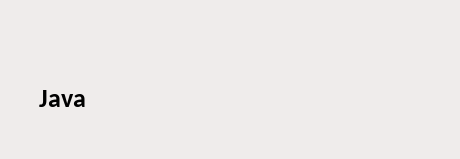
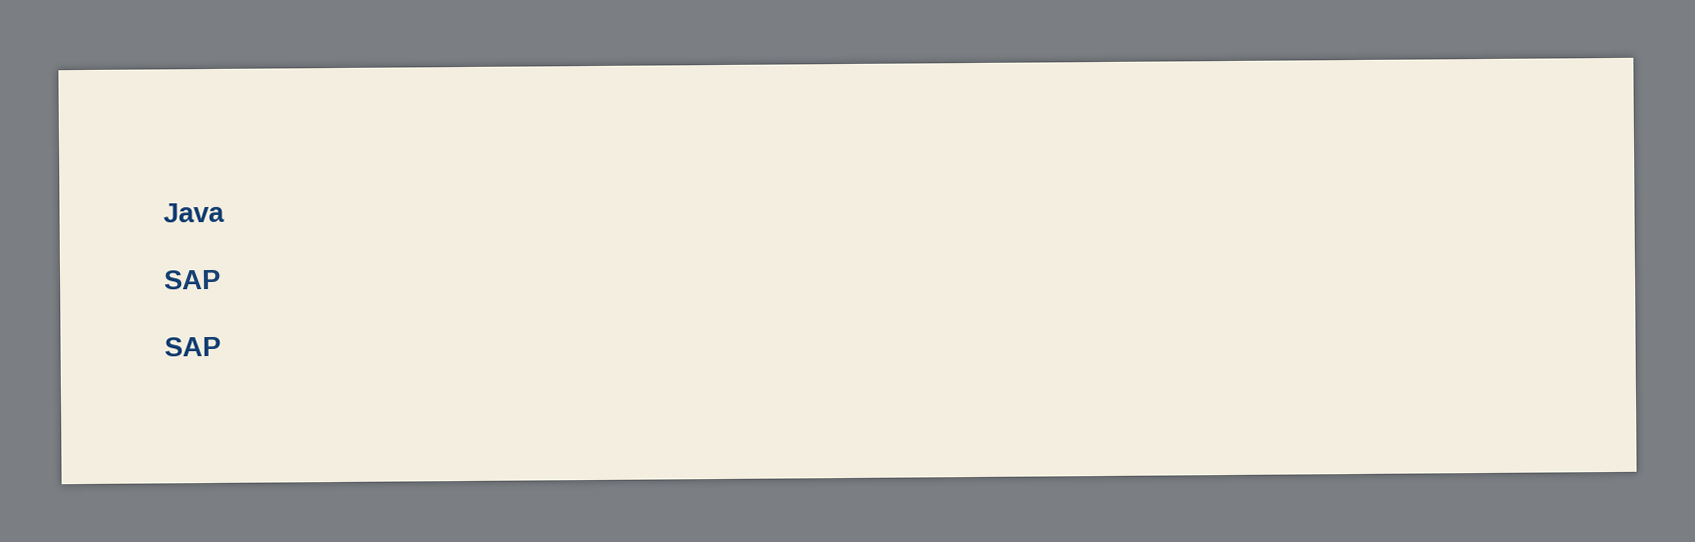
(86, 98) none -> [163,269,221,290] [164,336,221,357] // SAP // SAP

